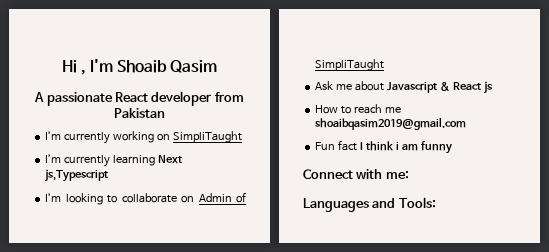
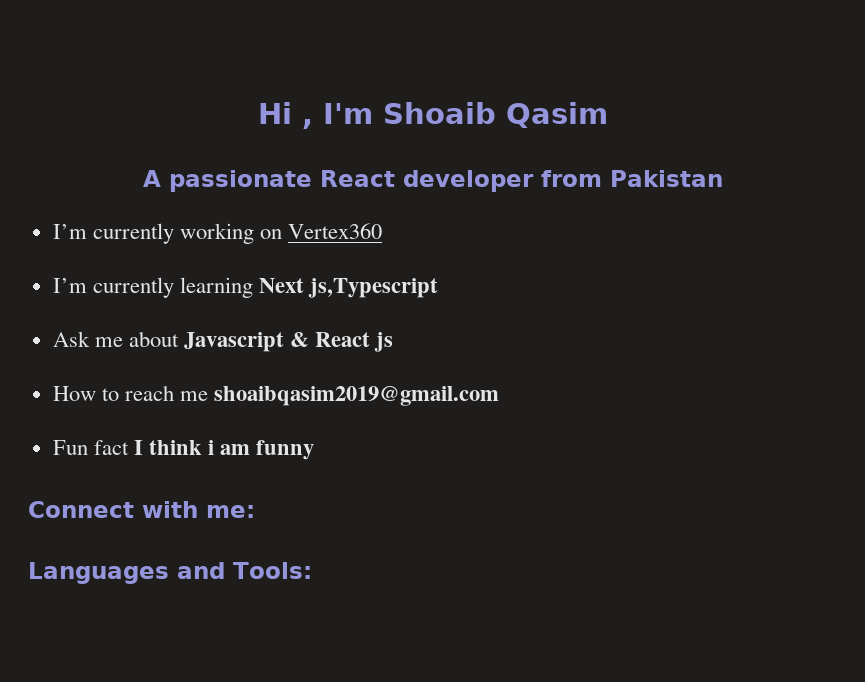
[172,131,242,143] SimpliTaught -> [288,223,383,239] Vertex360
[45,192,247,205] [315,59,385,71] // I’m looking to collaborate on Admin of SimpliTaught -> (439, 288) none

